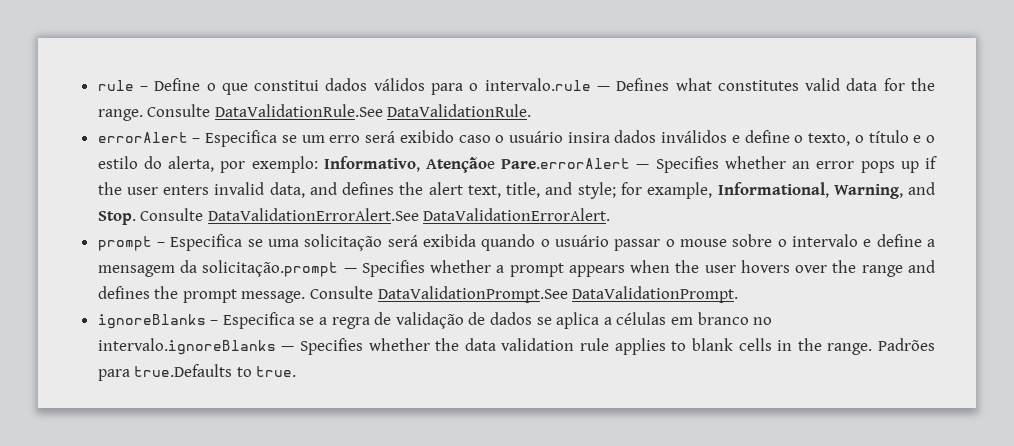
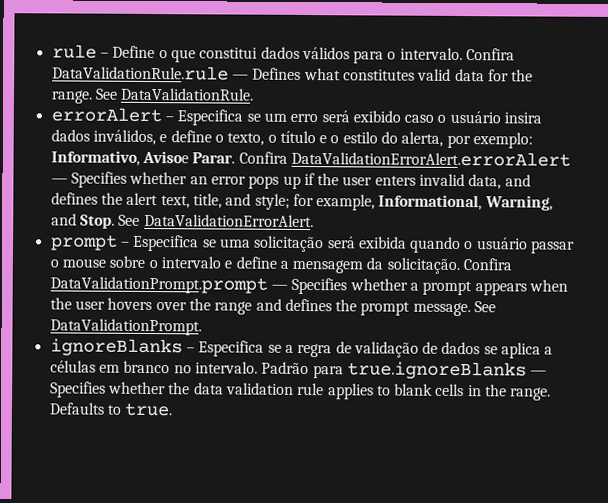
[484,78,591,91] intervalo.rule -> [399,47,516,61] [51,65,229,81] intervalo. Confira DataValidationRule.rule
[147,104,383,117] Consulte DataValidationRule.See -> [94,88,118,100] See
[661,130,728,143] inválidos -> [92,129,156,146] inválidos,
[426,157,631,173] Atençãoe Pare.errorAlert -> [141,150,571,167] Avisoe Parar. Confira DataValidationErrorAlert.errorAlert
[140,208,419,221] Consulte DataValidationErrorAlert.See -> [118,214,141,226] See
[202,260,339,277] solicitação.prompt -> [386,257,513,275] [49,276,268,294] solicitação. Confira DataValidationPrompt.prompt
[310,286,568,303] Consulte DataValidationPrompt.See -> [474,301,497,313] See
[97,338,276,355] intervalo.ignoreBlanks -> [194,361,527,380] intervalo. Padrão para true.ignoreBlanks
[878,338,935,351] [97,364,233,381] Padrões para true.Defaults -> [48,402,105,415] Defaults

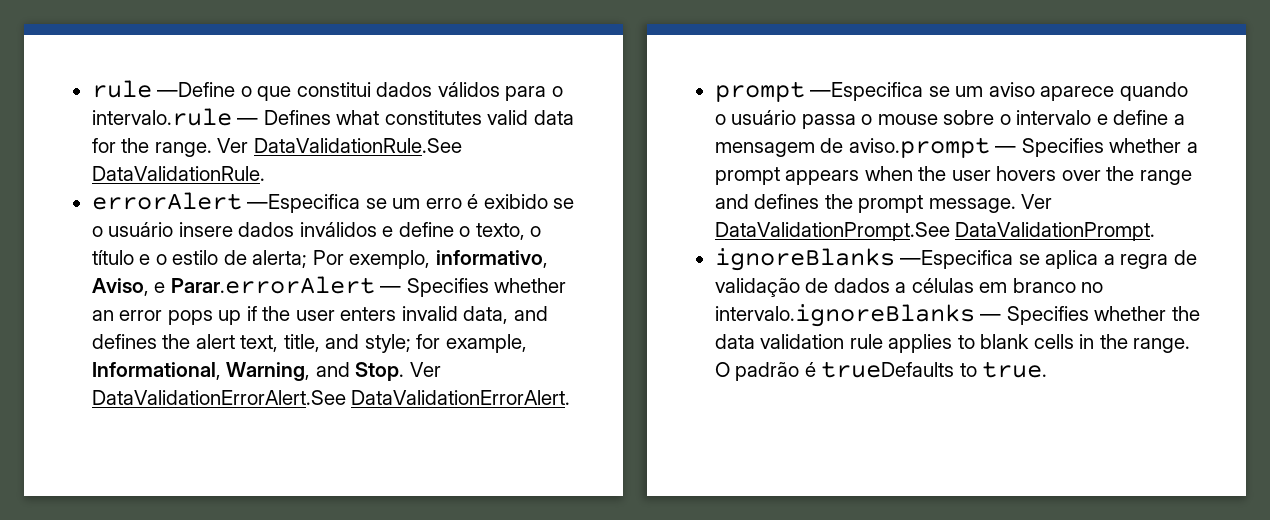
[51,44,156,59] rule – Define -> [91,80,236,98] rule —Define
[399,47,516,61] [51,65,229,81] intervalo. Confira DataValidationRule.rule -> [91,108,232,126] intervalo.rule
[94,88,118,100] See -> [217,138,462,153] Ver DataValidationRule.See
[164,109,244,126] – Especifica -> [247,194,361,213] —Especifica
[321,110,543,124] [50,129,156,146] será exibido caso o usuário insira dados inválidos, -> [467,194,575,209] [91,222,377,237] é exibido se o usuário insere dados inválidos
[381,131,534,149] [50,150,571,167] do alerta, por exemplo: Informativo, Avisoe Parar. Confira DataValidationErrorAlert.errorAlert -> [223,250,548,269] [91,276,375,296] de alerta; Por exemplo, informativo, Aviso, e Parar.errorAlert
[118,214,141,226] See -> [409,362,441,377] [91,390,346,405] Ver DataValidationErrorAlert.See
[120,234,407,253] – Especifica se uma solicitação será exibida -> [810,82,1115,101] —Especifica se um aviso aparece
[530,240,576,254] passar -> [801,114,856,129] passa
[366,257,513,275] [49,276,268,294] da solicitação. Confira DataValidationPrompt.prompt -> [820,137,990,158] de aviso.prompt
[474,301,497,313] See -> [1021,194,1053,209] [714,222,950,241] Ver DataValidationPrompt.See
[185,340,282,357] – Especifica se -> [900,250,1099,269] —Especifica se aplica
[483,342,542,359] se aplica -> (890, 285) none
[194,361,527,380] intervalo. Padrão para true.ignoreBlanks -> [714,304,975,327] intervalo.ignoreBlanks
[48,402,105,415] Defaults -> [714,361,955,381] O padrão é trueDefaults

